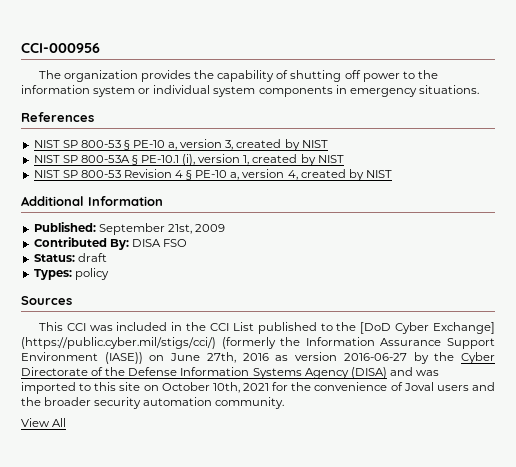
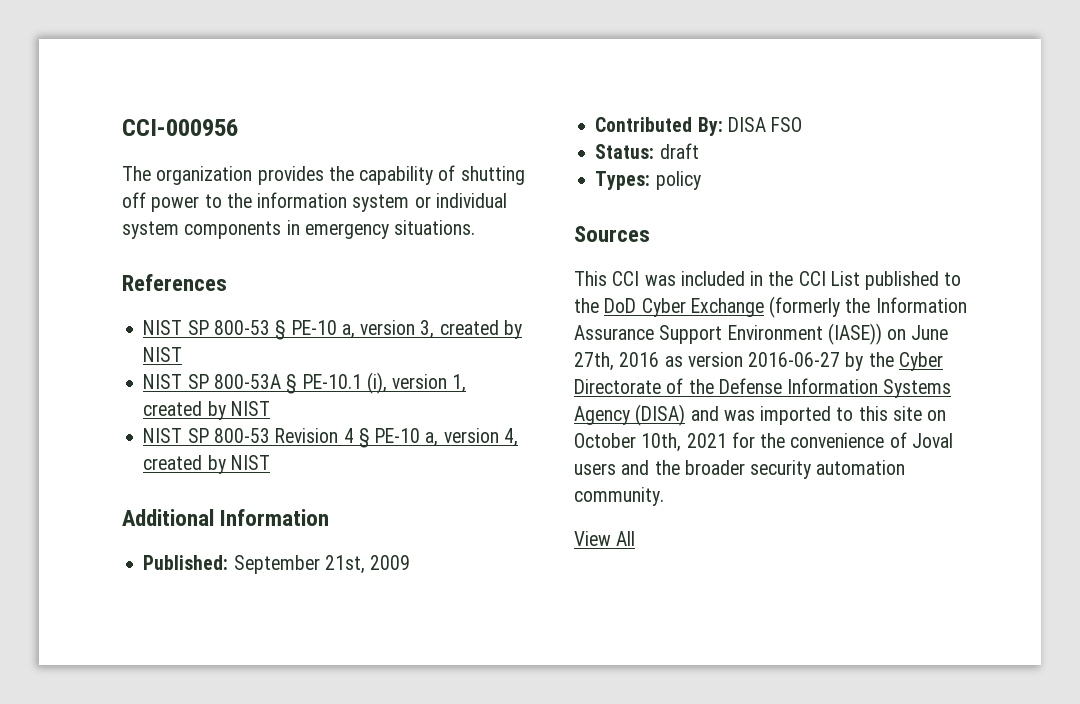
[360,322,496,334] [21,337,216,349] [DoD Cyber Exchange] (https://public.cyber.mil/stigs/cci/) -> [604,298,764,317] DoD Cyber Exchange

